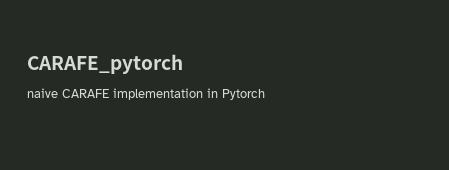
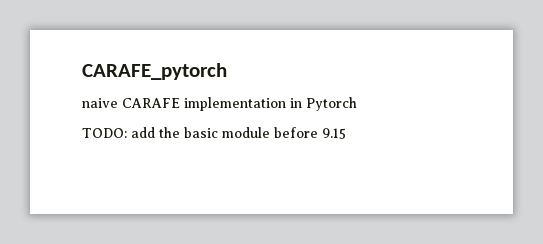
(265, 94) none -> [82,127,346,139] // TODO: add the basic module before 9.15

